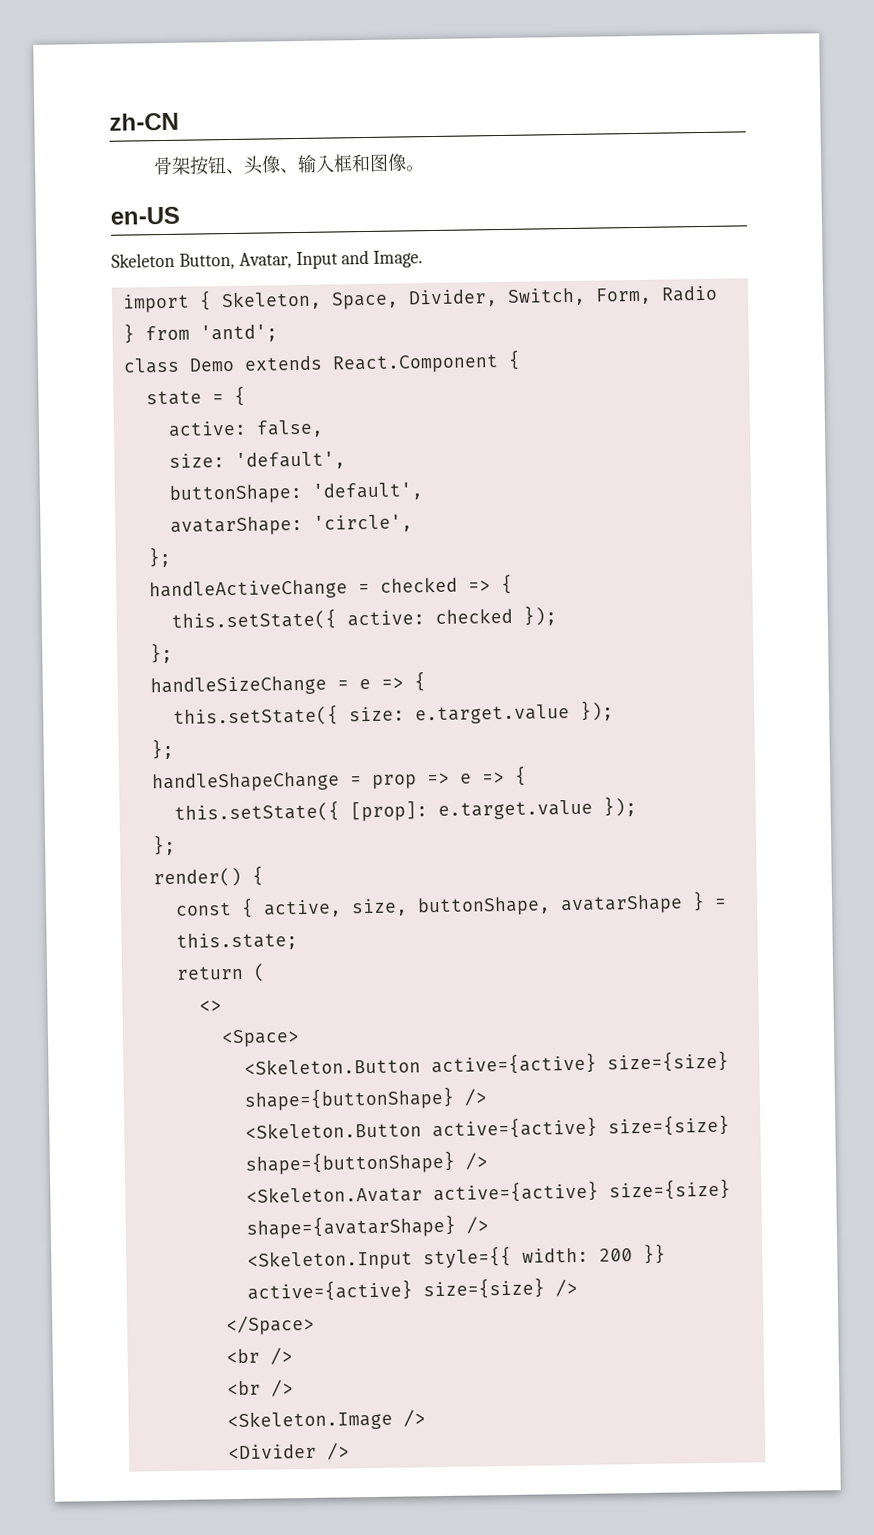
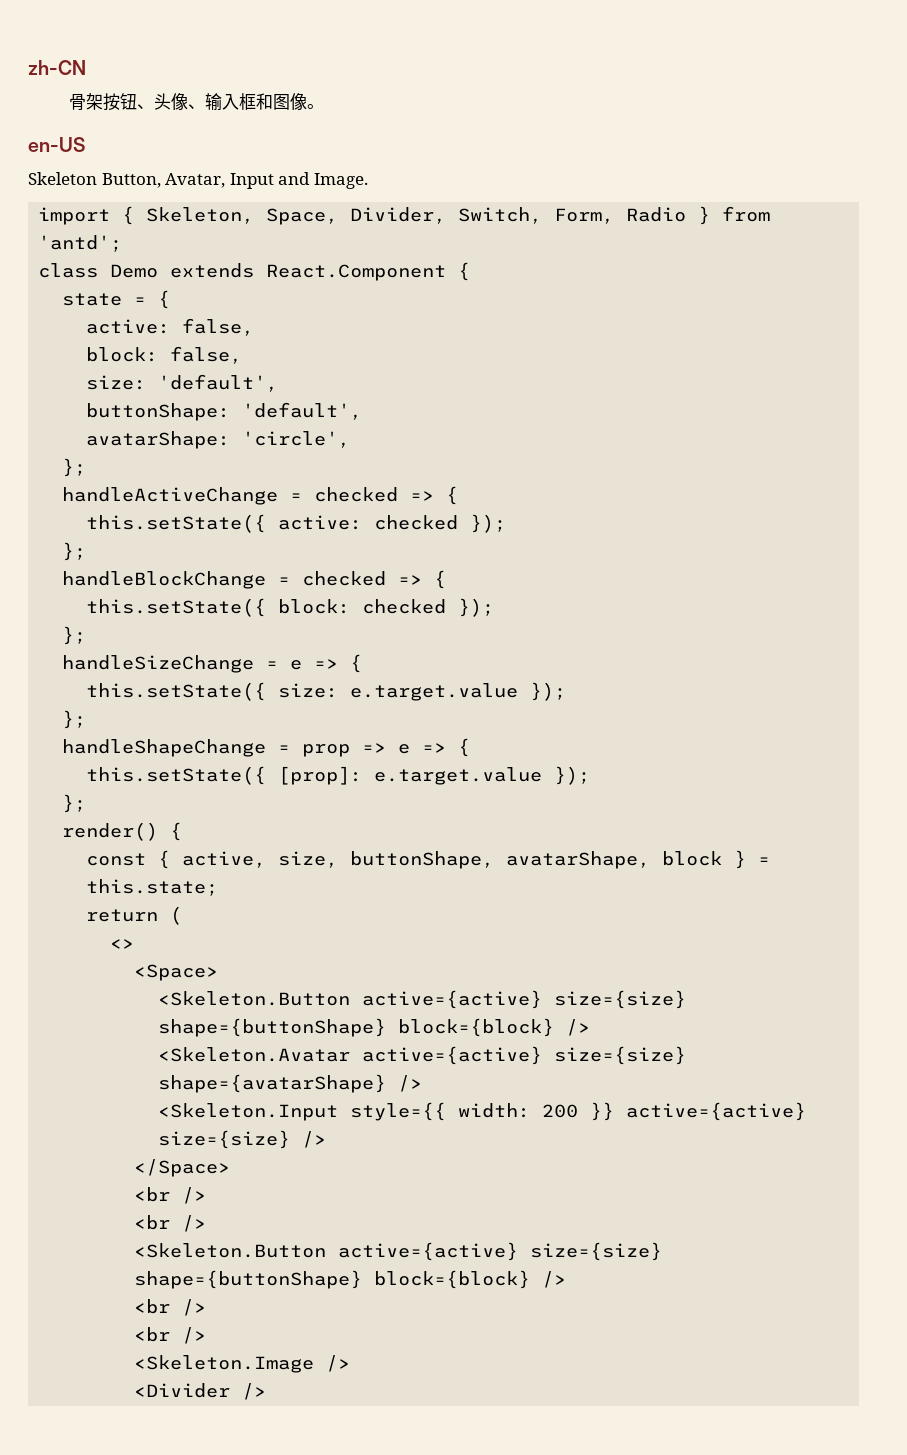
(324, 428) none -> [86,346,243,364] // block: false,
(173, 653) none -> [62,570,447,589] [86,598,495,617] [62,626,87,645] // handleBlockChange = checked => { // this.setState({ block: checked }); // };
[559,894,683,915] avatarShape -> [506,851,723,869] avatarShape, block
[463,1088,488,1106] [244,1114,730,1140] [244,1150,455,1175] /> // <Skeleton.Button active={active} size={size} shape={buttonShape} -> [398,1018,555,1037] block={block}
(294, 1388) none -> [134,1242,663,1261] [134,1270,567,1289] [134,1299,207,1316] [134,1327,207,1344] // <Skeleton.Button active={active} size={size} shape={buttonShape} block={block} /> // <br /> // <br />

